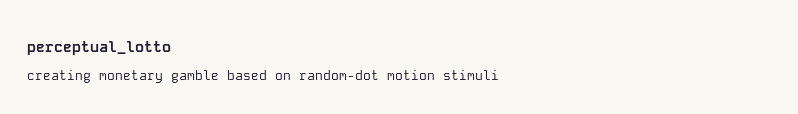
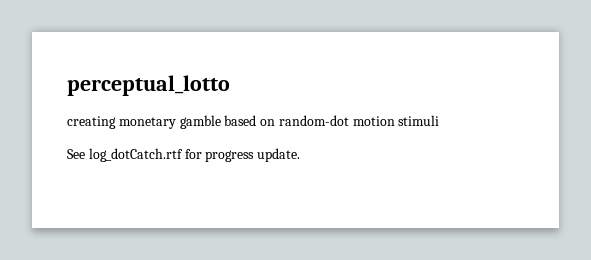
(499, 75) none -> [67,148,301,162] // See log_dotCatch.rtf for progress update.

